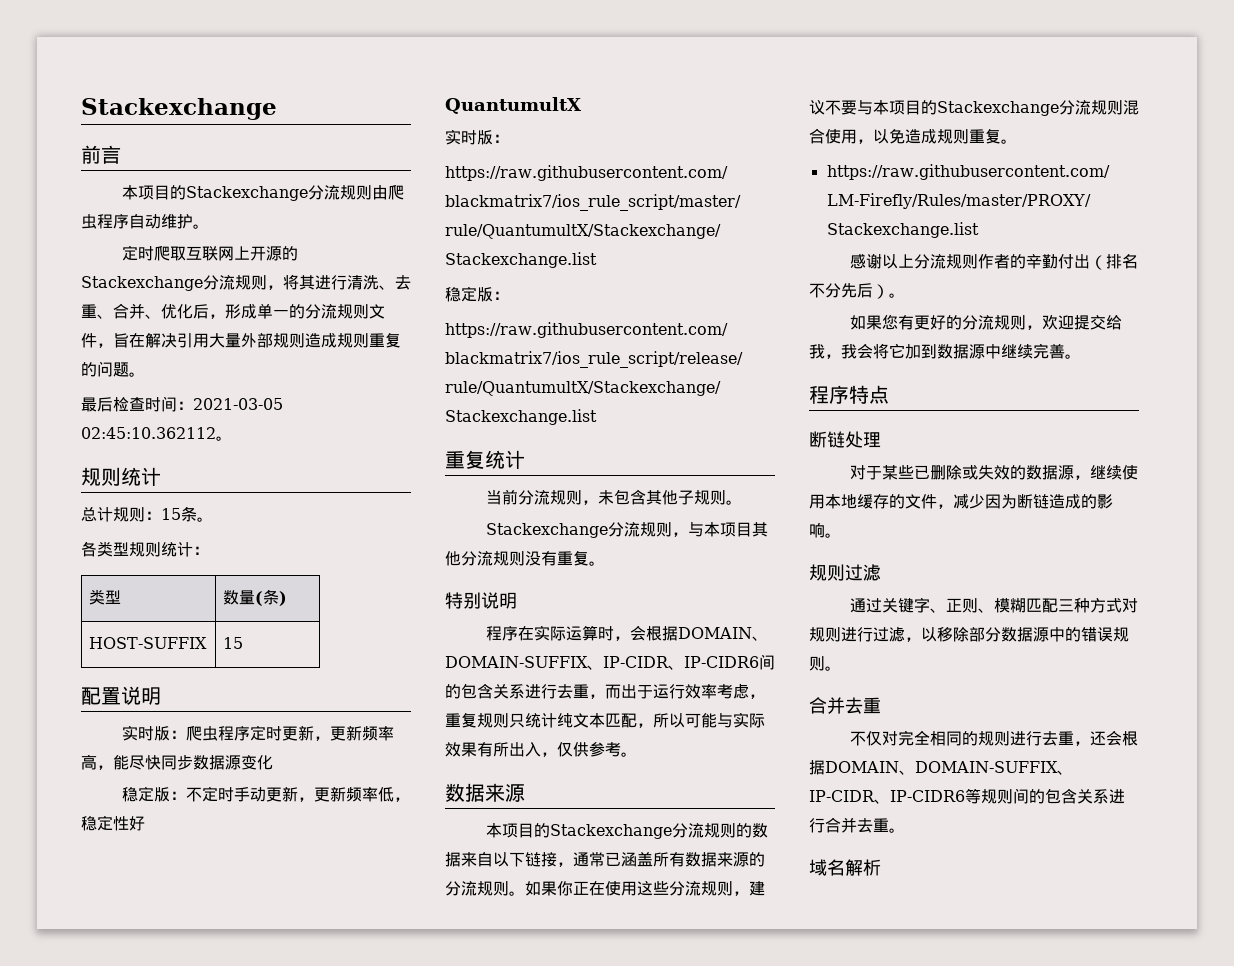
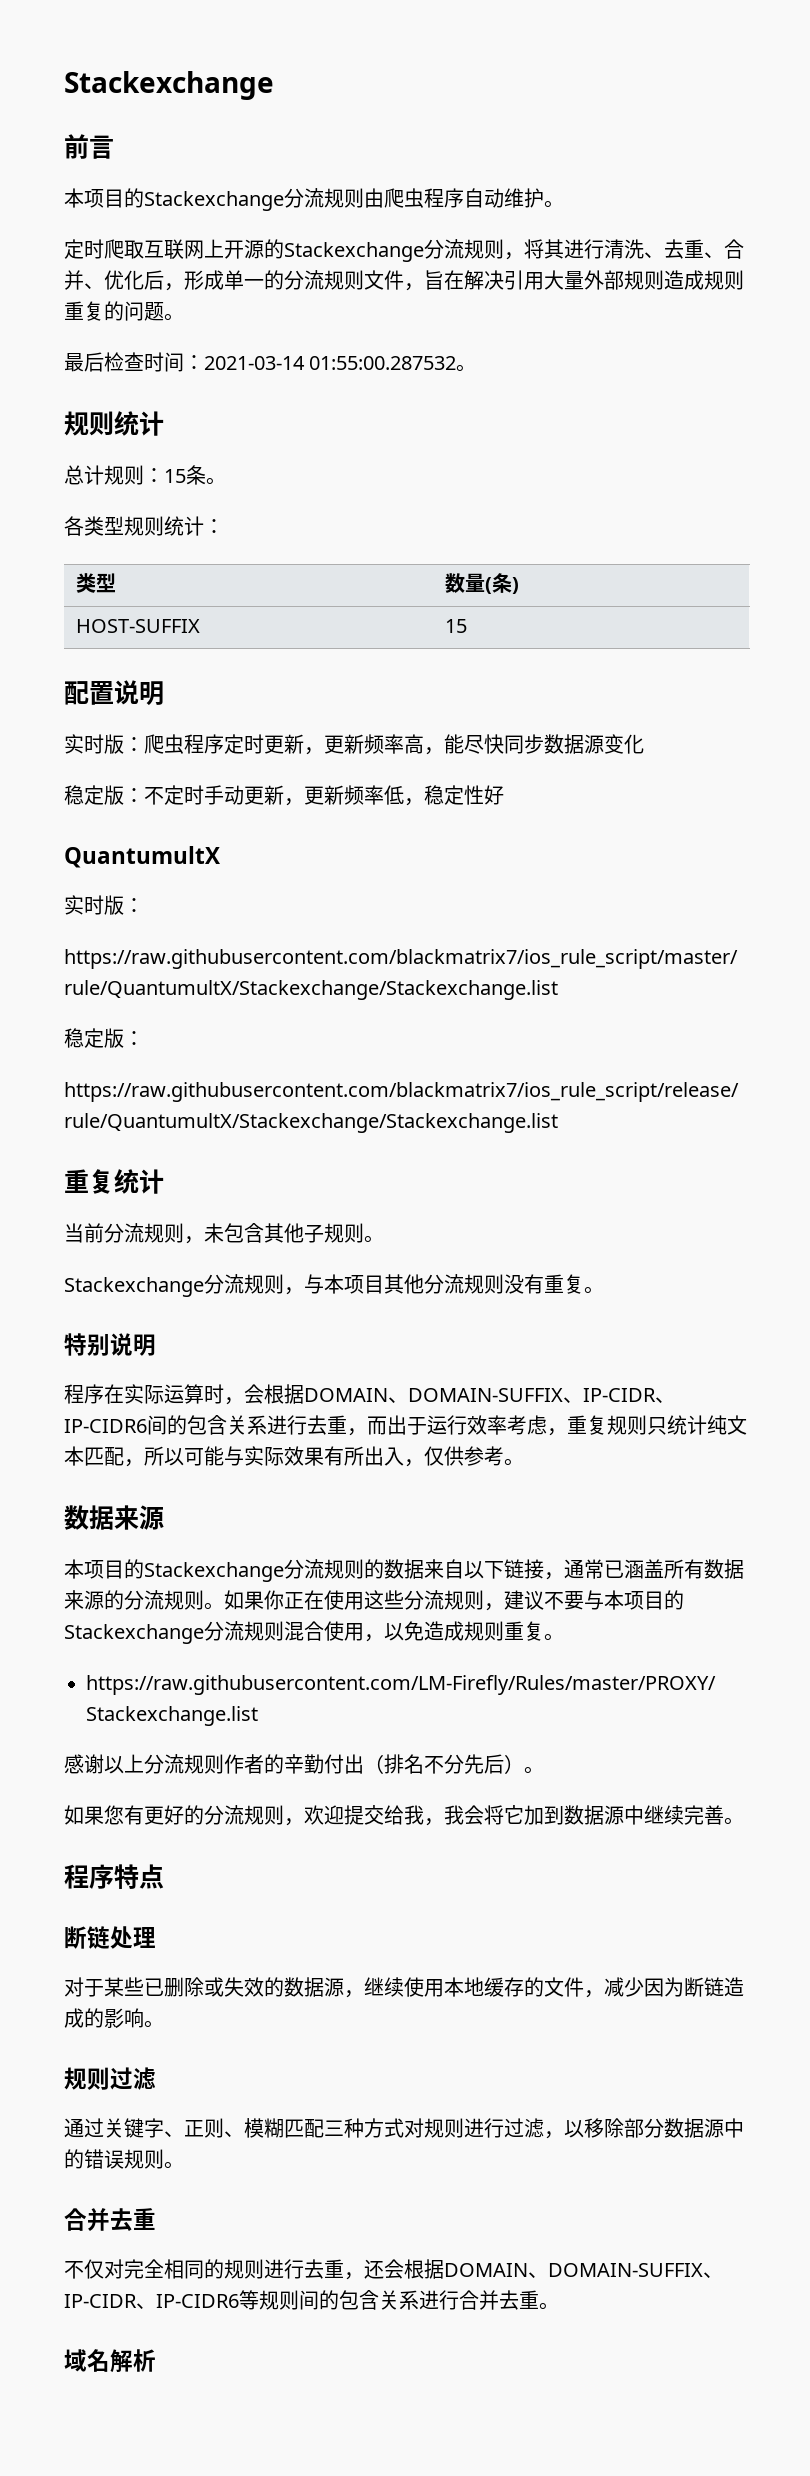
[193,398,283,410] [81,427,216,439] 2021-03-05 02:45:10.362112 -> [204,356,457,370] 2021-03-14 01:55:00.287532

